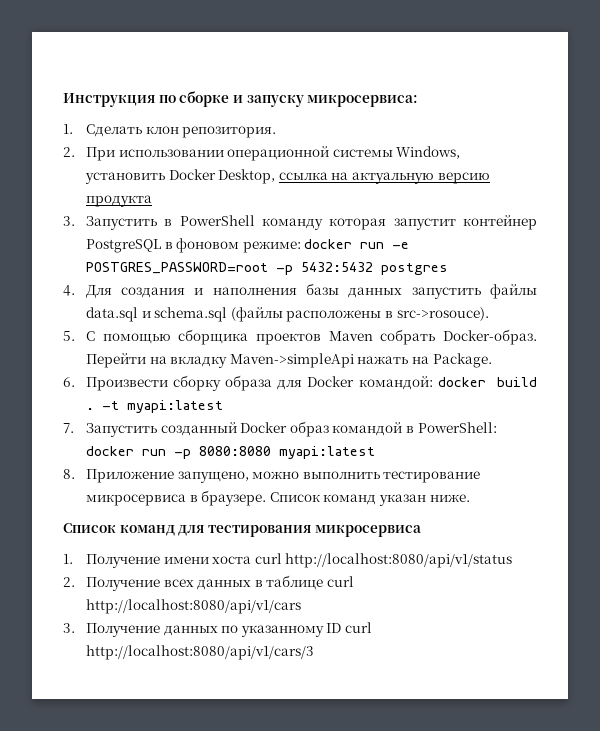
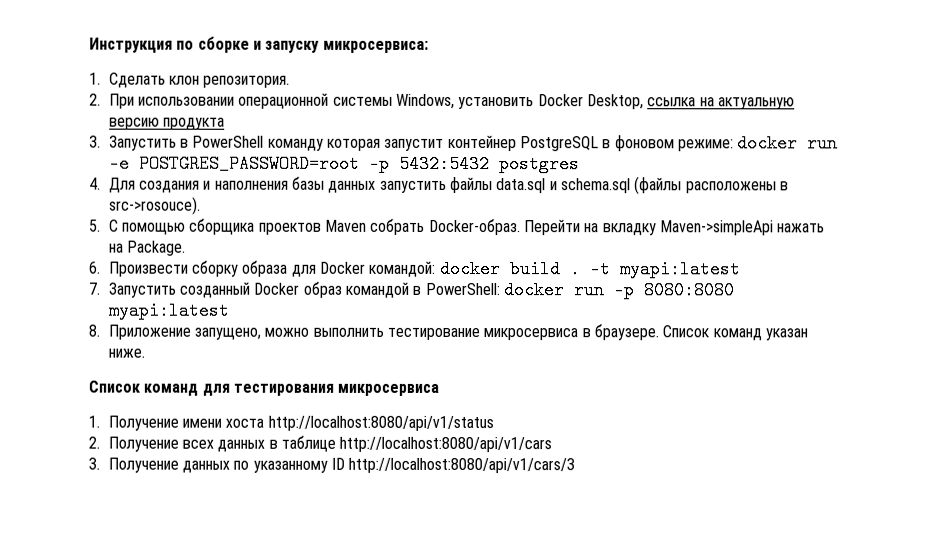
[254,553,282,564] curl -> (265, 423) none
[327,576,355,587] curl -> (336, 443) none
[345,622,373,633] curl -> (345, 463) none

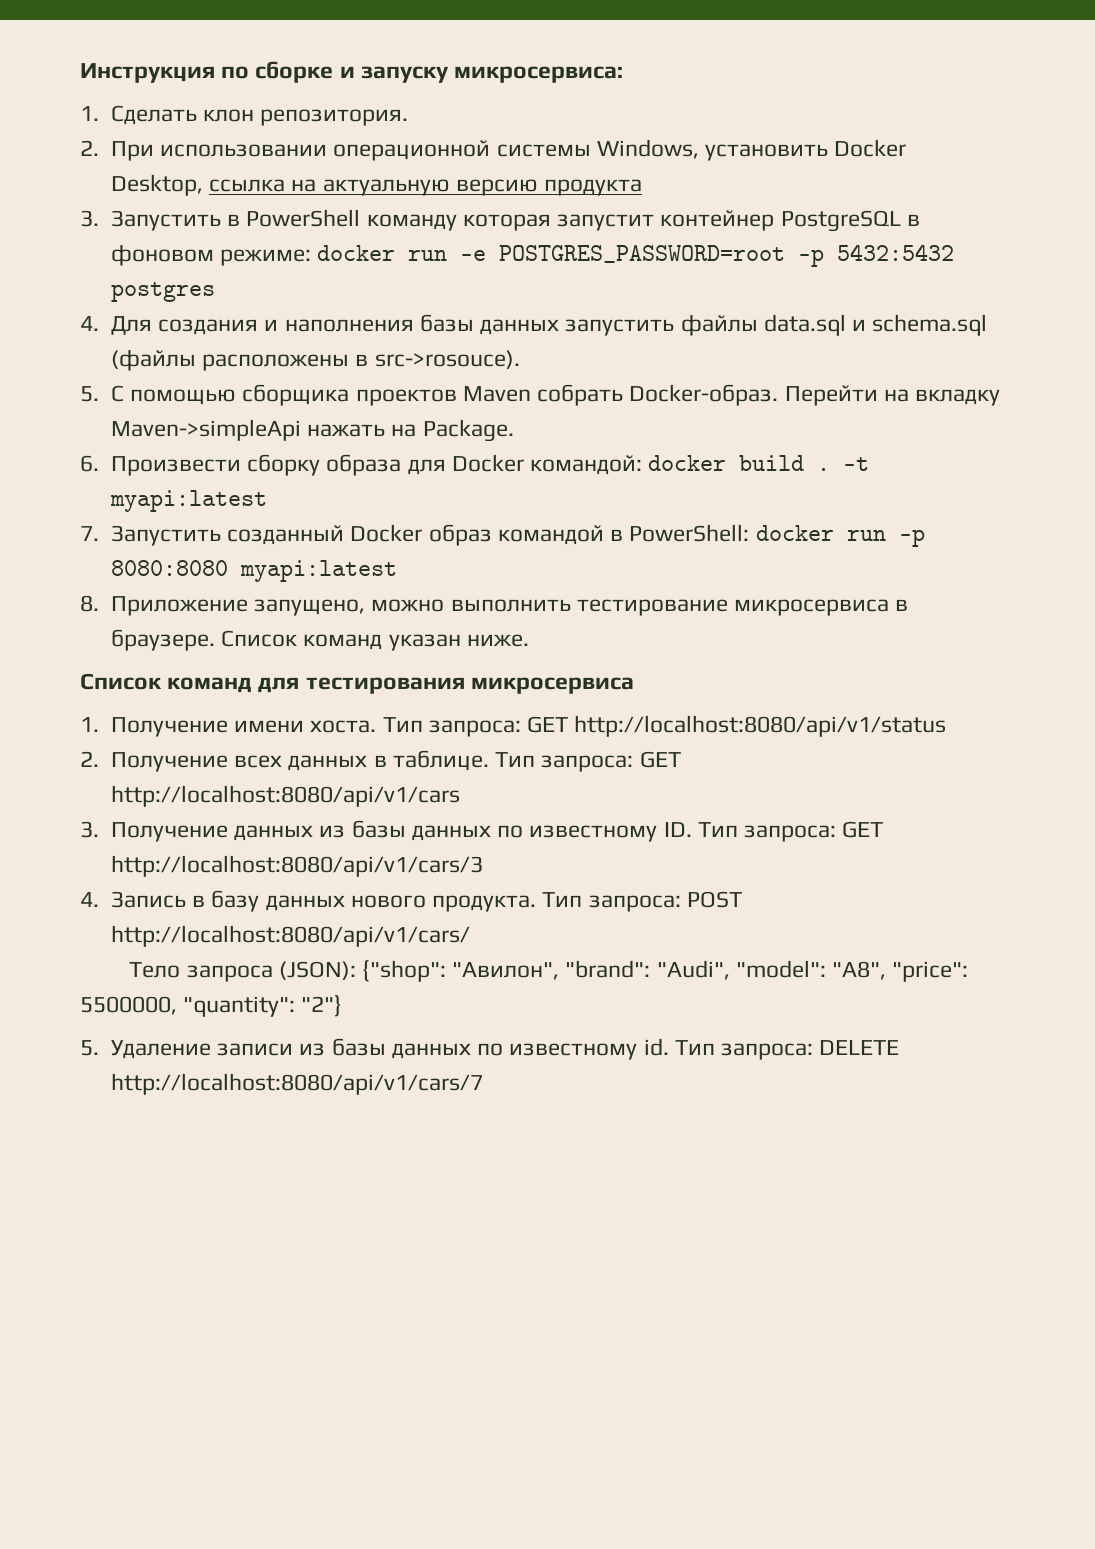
[225,418,265,428] хоста -> [310,716,569,737] хоста. Тип запроса: GET
[280,435,336,452] таблице -> [392,750,681,772] таблице. Тип запроса: GET
[233,457,576,474] по указанному ID http://localhost:8080/api/v1/cars/3 -> [319,820,884,842] [111,855,484,877] [80,890,742,912] [111,925,471,947] [129,960,969,982] [80,995,343,1017] [80,1038,900,1060] [111,1073,484,1095] из базы данных по известному ID. Тип запроса: GET http://localhost:8080/api/v1/cars/3 // 4. Запись в базу данных нового продукта. Тип запроса: POST http://localhost:8080/api/v1/cars/ // Тело запроса (JSON): {"shop": "Авилон", "brand": "Audi", "model": "A8", "price": 5500000, "quantity": "2"} // 5. Удаление записи из базы данных по известному id. Тип запроса: DELETE http://localhost:8080/api/v1/cars/7

